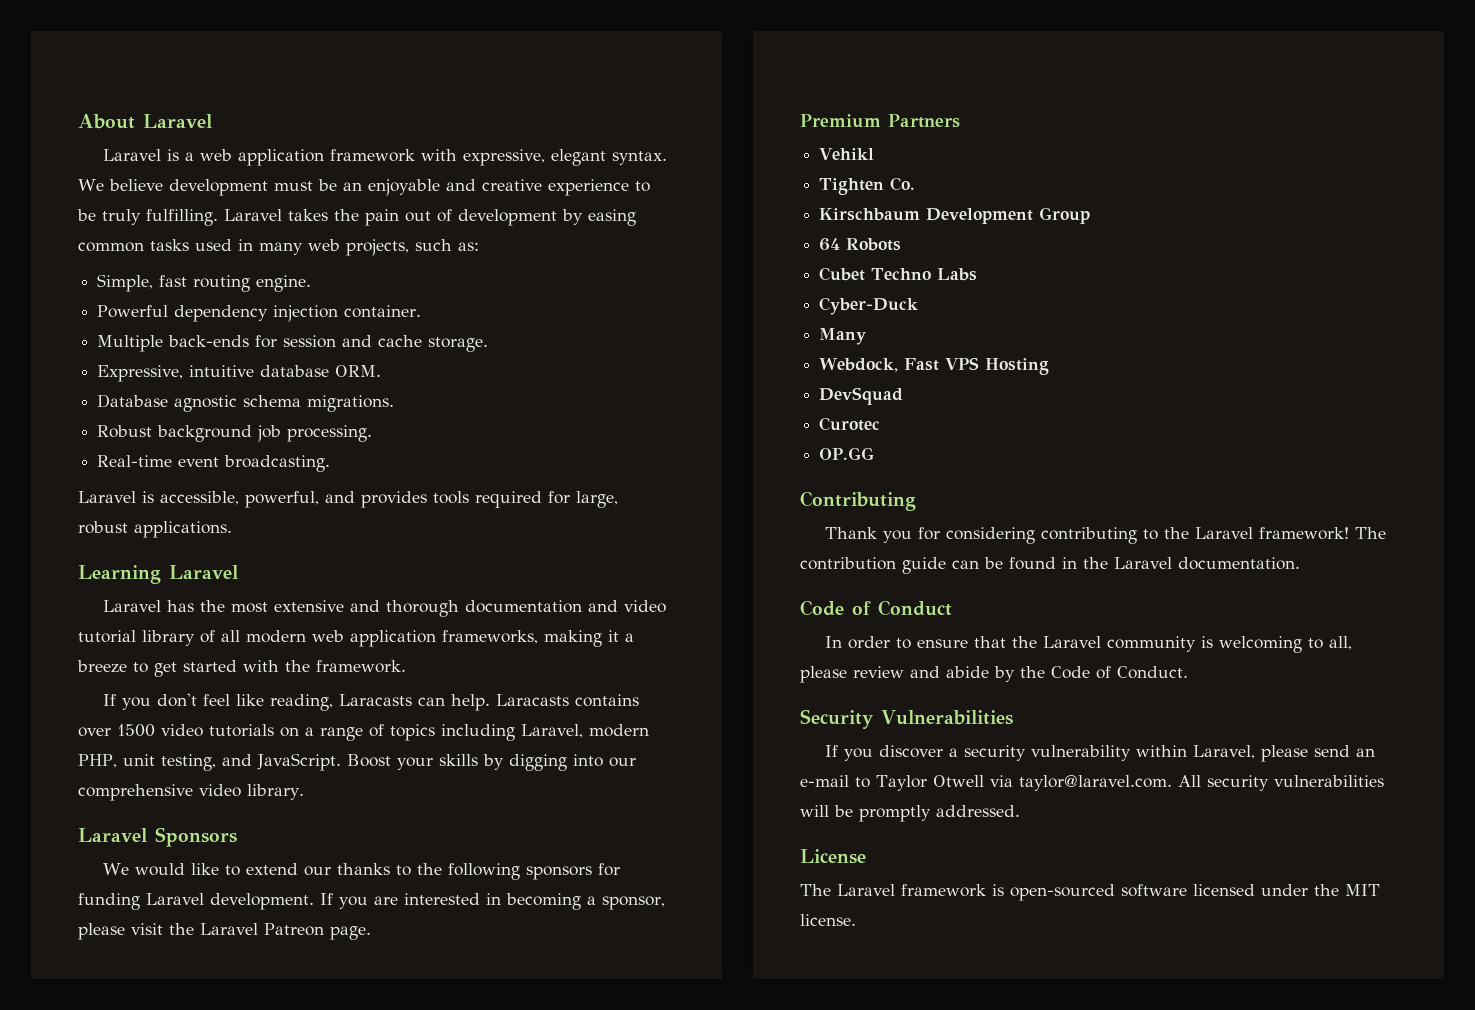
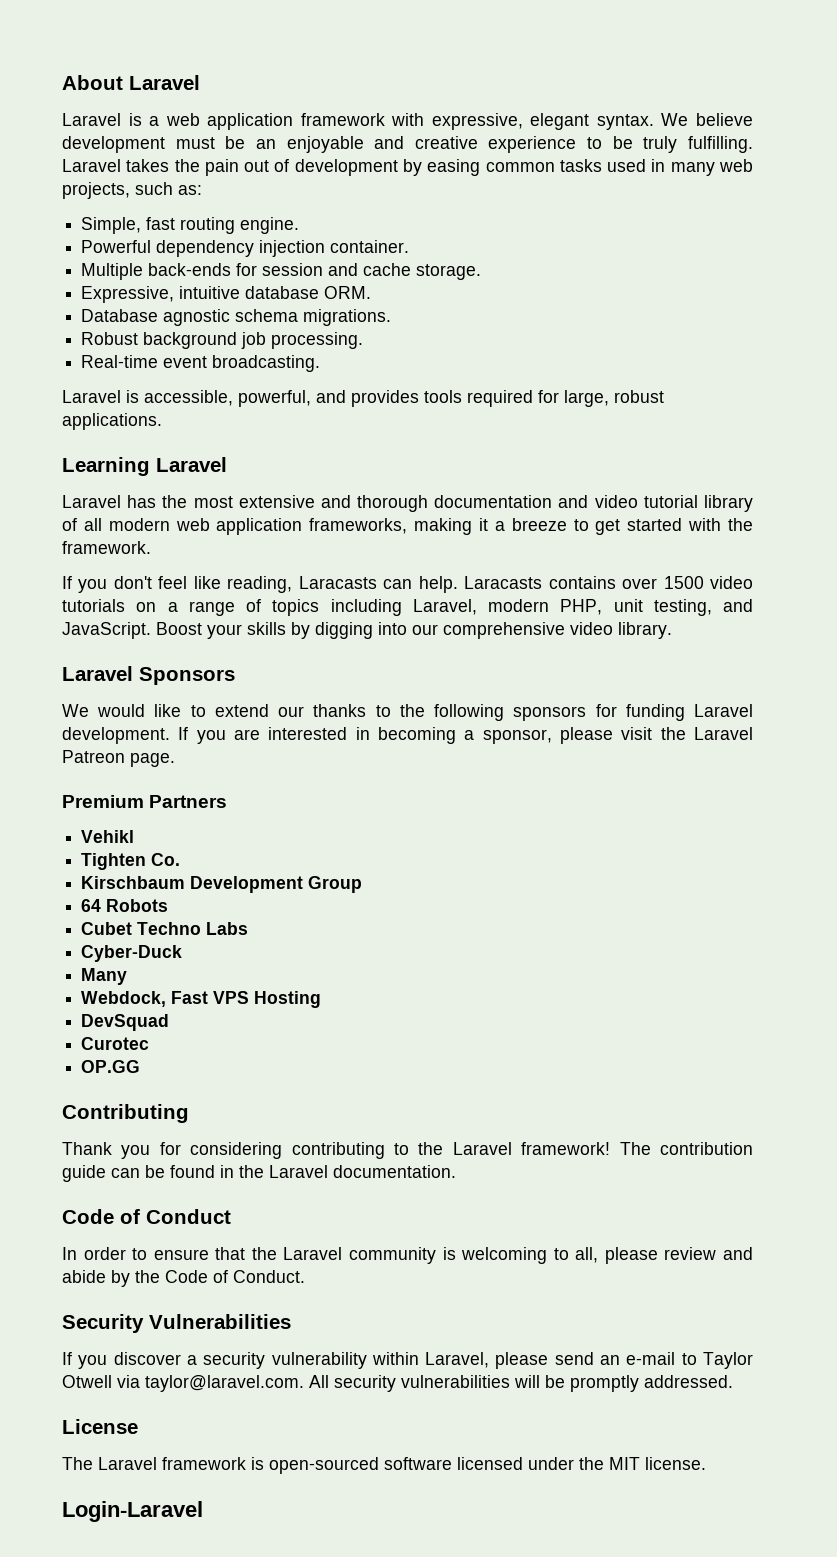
(856, 920) none -> [62,1501,203,1522] // Login-Laravel

